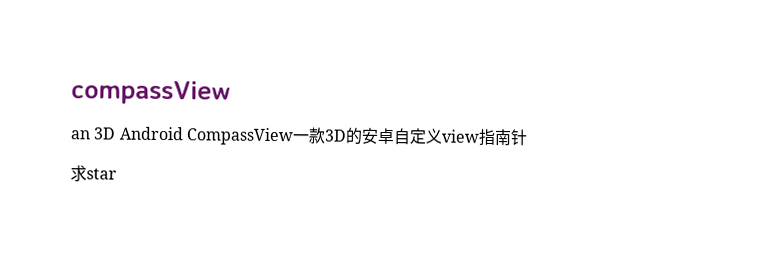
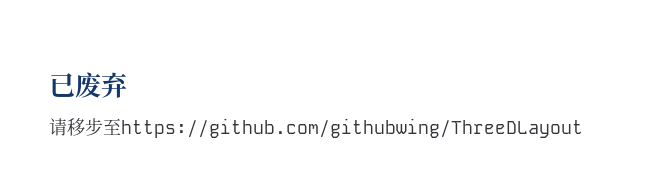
[71,80,231,105] [70,126,528,147] [70,165,117,182] compassView // an 3D Android CompassView一款3D的安卓自定义view指南针 // 求star -> [49,72,127,98] [49,118,583,138] 已废弃 // 请移步至https://github.com/githubwing/ThreeDLayout

